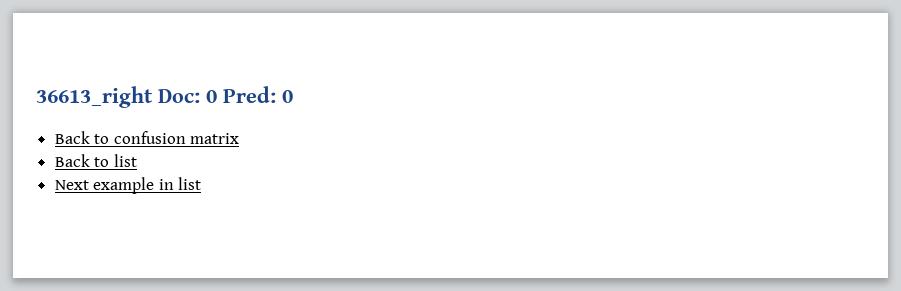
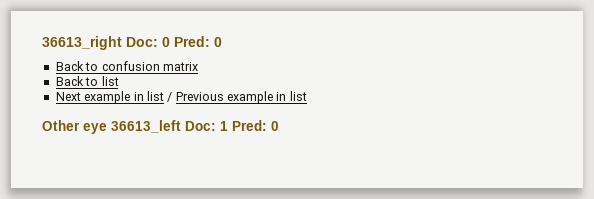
(202, 183) none -> [167,91,307,104] [42,120,279,134] / Previous example in list // Other eye 36613_left Doc: 1 Pred: 0

